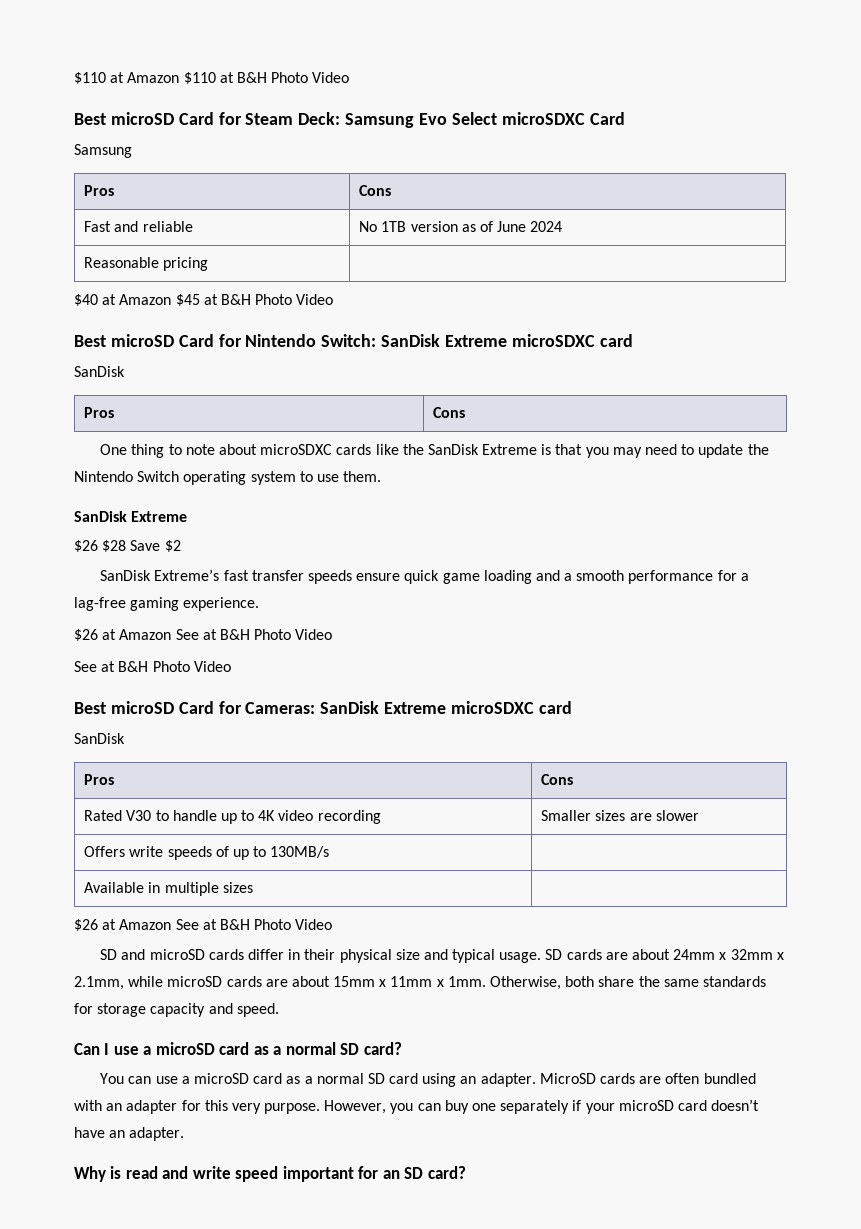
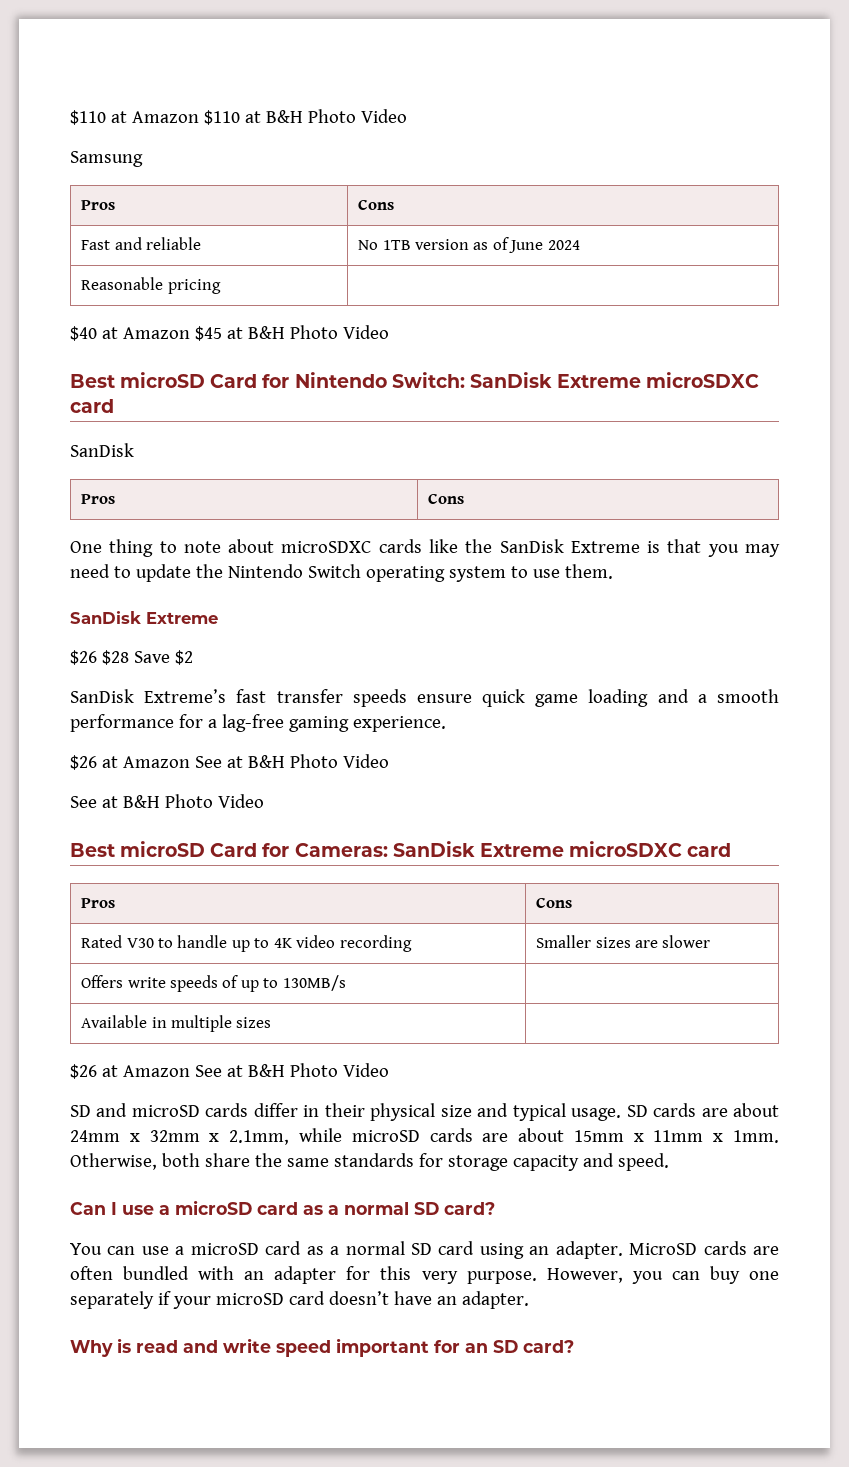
[74,112,625,128] // Best microSD Card for Steam Deck: Samsung Evo Select microSDXC Card -> (407, 116) none
[74,733,125,744] // SanDisk -> (732, 850) none

